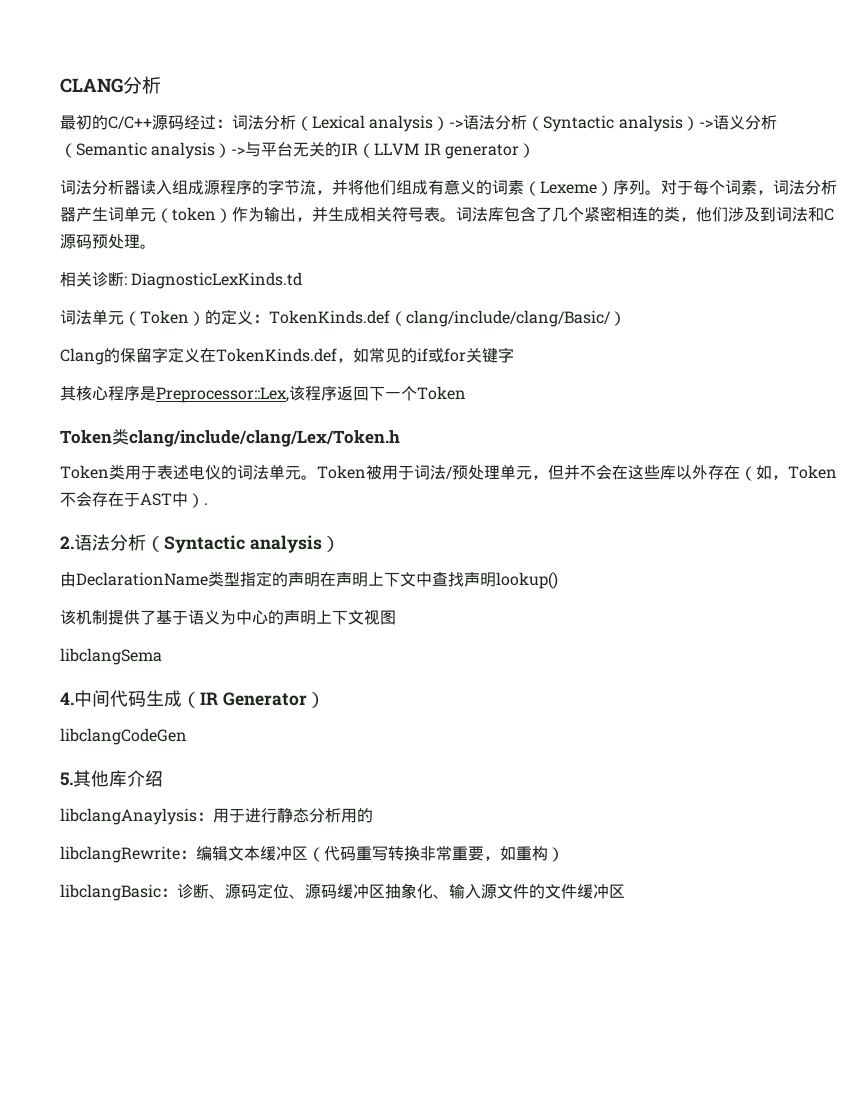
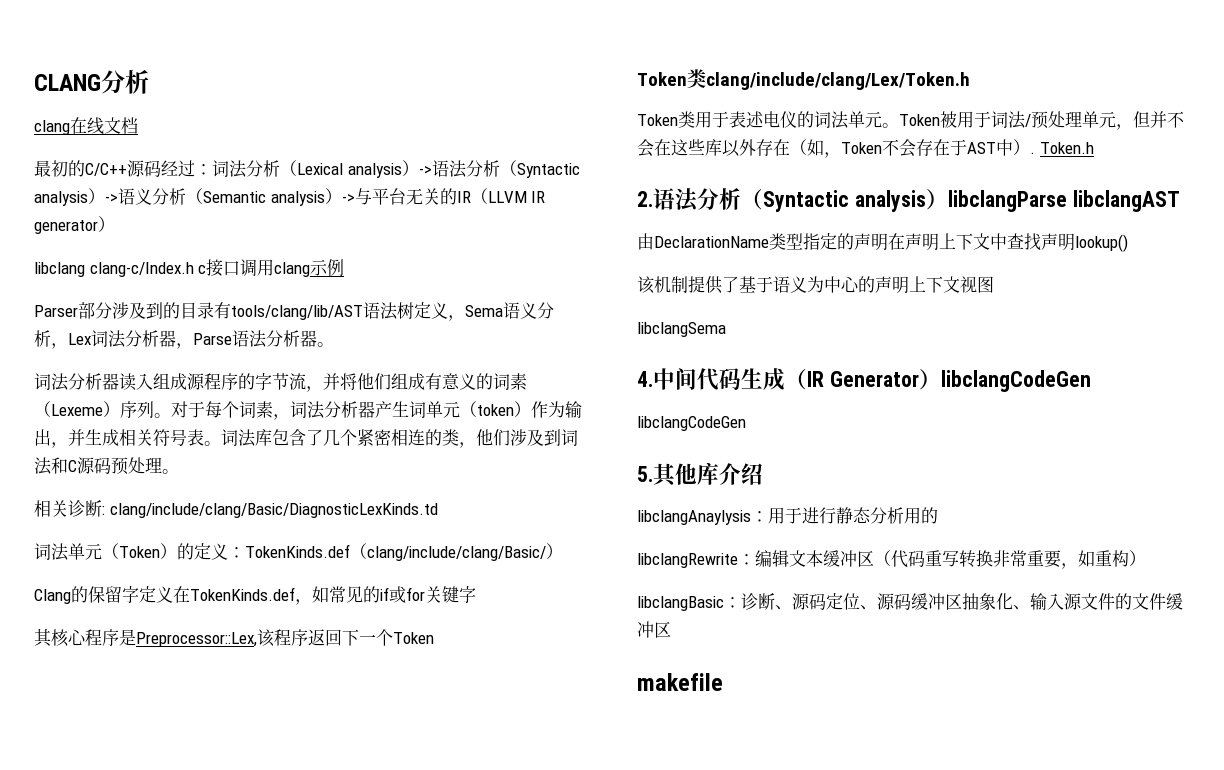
(161, 85) none -> [34,117,138,135] // clang在线文档
(535, 150) none -> [34,259,345,277] [34,302,554,321] [34,330,334,349] // libclang clang-c/Index.h c接口调用clang示例 // Parser部分涉及到的目录有tools/clang/lib/AST语法树定义，Sema语义分析，Lex词法分析器，Parse语法分析器。
[131,272,303,289] DiagnosticLexKinds.td -> [109,503,438,518] clang/include/clang/Basic/DiagnosticLexKinds.td
(208, 504) none -> [1039,142,1094,154] Token.h
(340, 544) none -> [947,190,1180,212] libclangParse libclangAST
(325, 700) none -> [940,370,1091,392] libclangCodeGen
(625, 891) none -> [637,673,723,691] // makefile

